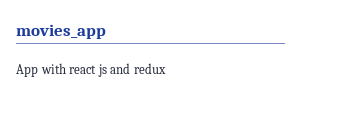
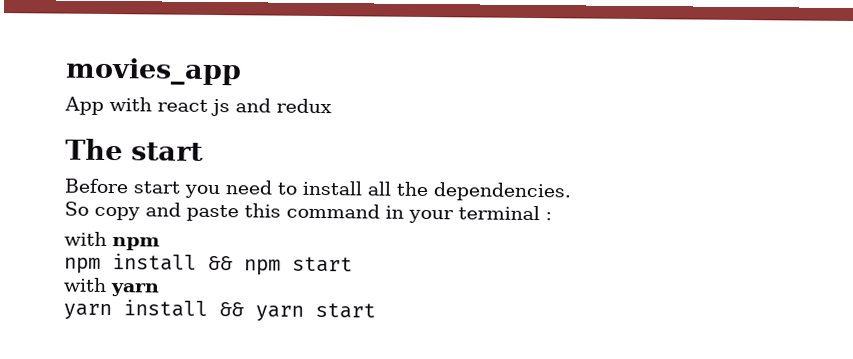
(166, 68) none -> [65,138,204,161] [64,178,571,202] [64,201,552,224] [64,231,160,251] [64,253,353,276] [63,277,160,297] [63,299,376,322] // The start // Before start you need to install all the dependencies. // So copy and paste this command in your terminal : // with npm // npm install && npm start // with yarn // yarn install && yarn start

